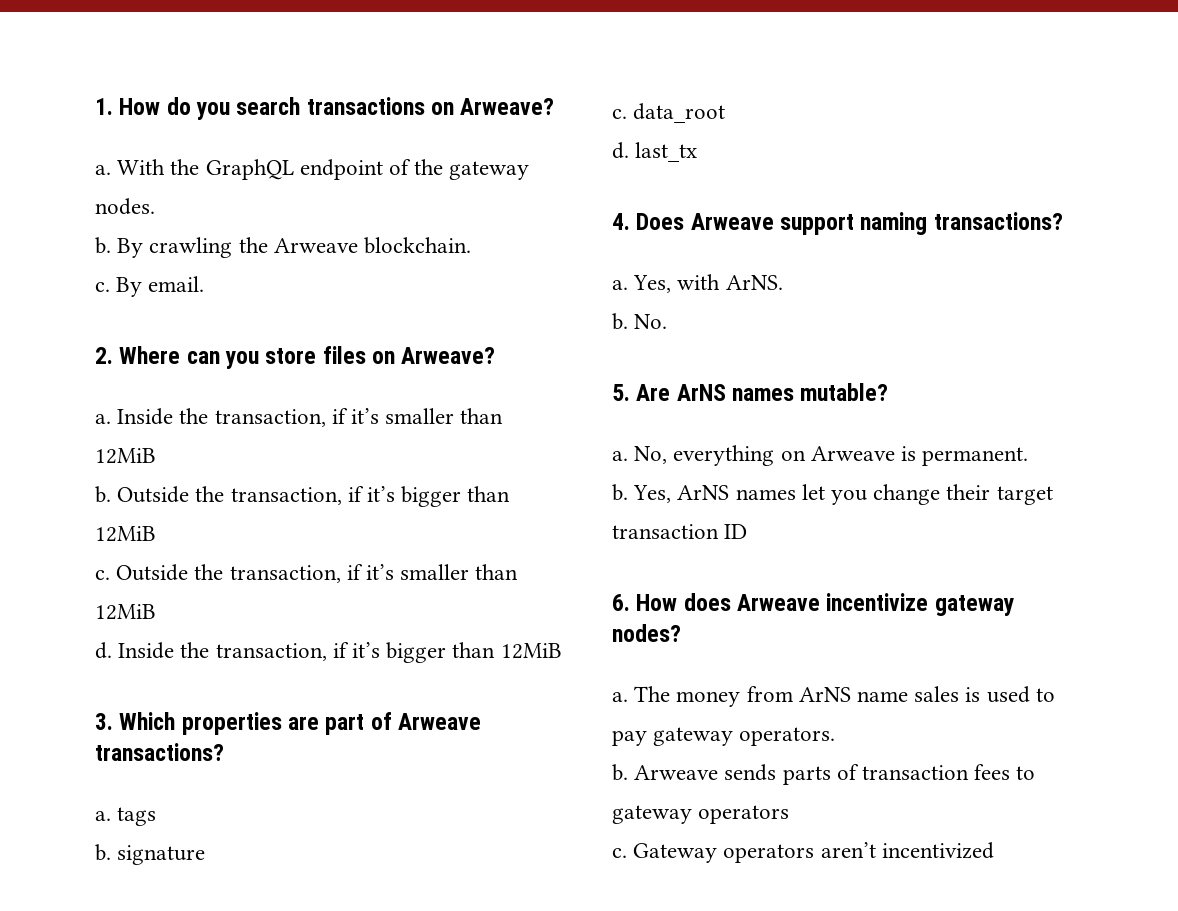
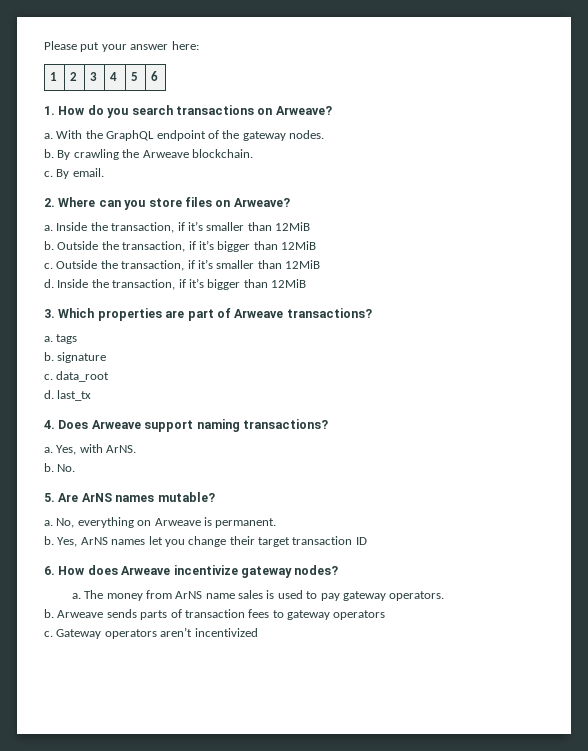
(95, 106) none -> [44,41,199,52] [50,72,58,81] [70,72,78,81] [90,72,98,81] [110,72,118,81] [131,72,139,81] [151,71,159,81] Please put your answer here: // 1 | 2 | 3 | 4 | 5 | 6 //

